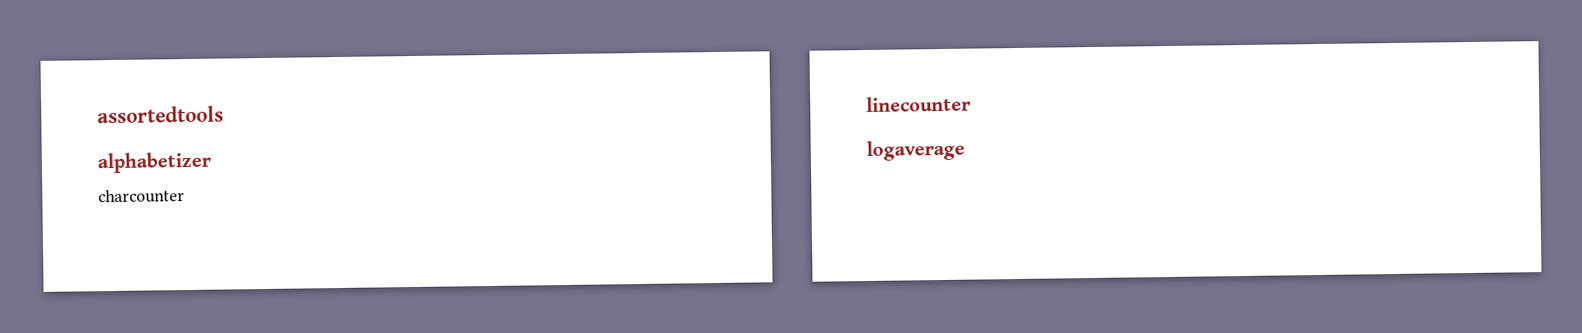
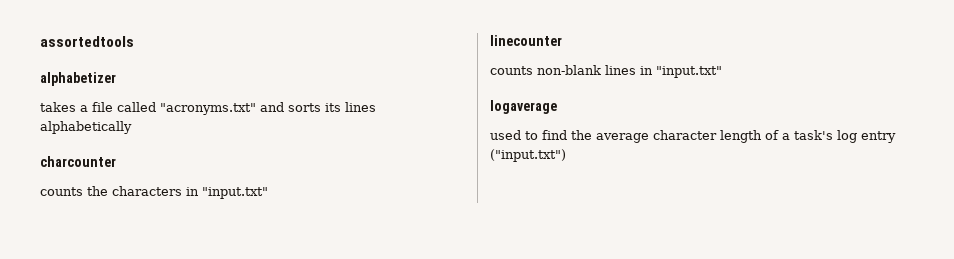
[98,189,185,204] [866,95,971,112] [866,139,965,161] charcounter // linecounter // logaverage -> [40,102,376,115] [40,121,132,134] [40,156,116,167] [40,186,268,199] [490,35,562,46] [490,65,722,78] [490,100,557,114] [490,130,896,143] [490,149,566,162] takes a file called "acronyms.txt" and sorts its lines alphabetically // charcounter // counts the characters in "input.txt" // linecounter // counts non-blank lines in "input.txt" // logaverage // used to find the average character length of a task's log entry ("input.txt")

